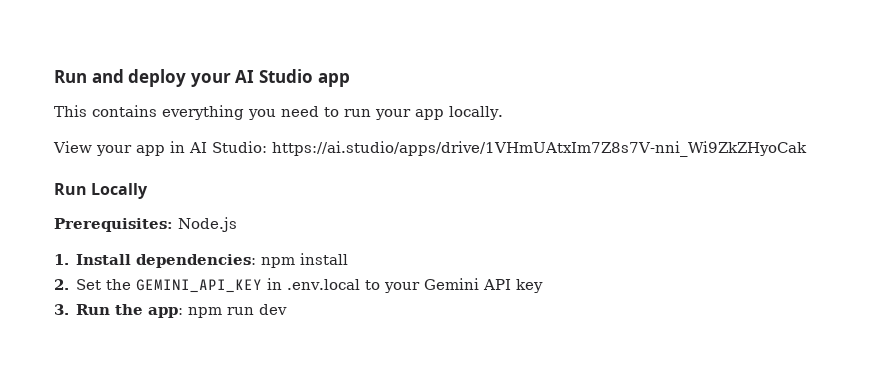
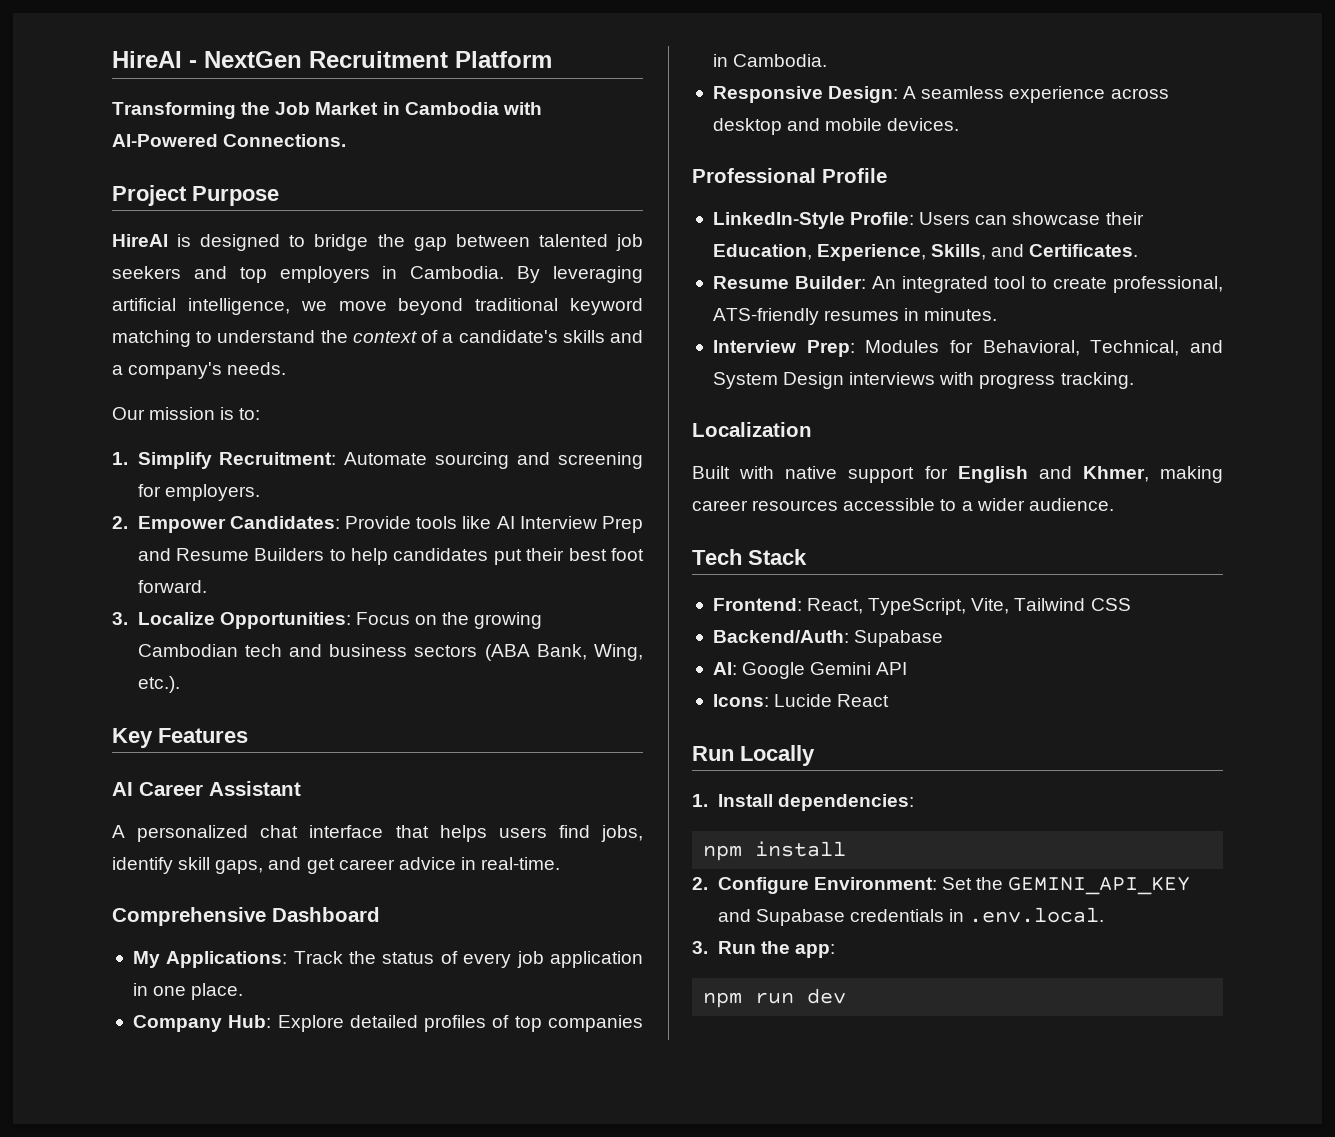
[54,69,350,87] [54,105,503,120] [53,141,807,157] Run and deploy your AI Studio app // This contains everything you need to run your app locally. // View your app in AI Studio: https://ai.studio/apps/drive/1VHmUAtxIm7Z8s7V-nni_Wi9ZkZHyoCak -> [112,51,552,68] [112,102,542,119] [112,134,347,147] [112,185,279,206] [112,234,643,251] [112,266,644,283] [112,298,643,315] [112,330,643,347] [112,362,287,379] [112,407,261,420] [112,452,643,469] [137,484,260,501] [112,516,643,533] [137,548,645,565] [137,580,207,593] [112,612,543,629] [137,644,643,661] [137,676,180,693] [112,728,248,748] [112,781,301,796] [112,825,643,842] [112,857,561,874] [112,907,380,926] [132,951,643,968] [132,983,244,1000] [132,1015,644,1032] [712,54,828,67] [712,86,1169,103] [712,118,960,135] [692,168,887,183] [712,212,1144,229] [712,244,1139,261] [712,276,1223,293] [712,308,998,325] [712,340,1223,357] [712,372,1134,389] [692,422,812,437] [692,466,1223,483] [692,498,1114,511] [692,549,807,565] [712,598,1131,615] [712,630,944,647] [712,662,908,679] [712,694,890,707] HireAI - NextGen Recruitment Platform // Transforming the Job Market in Cambodia with AI-Powered Connections. // Project Purpose // HireAI is designed to bridge the gap between talented job seekers and top employers in Cambodia. By leveraging artificial intelligence, we move beyond traditional keyword matching to understand the context of a candidate's skills and a company's needs. // Our mission is to: // 1. Simplify Recruitment: Automate sourcing and screening for employers. // 2. Empower Candidates: Provide tools like AI Interview Prep and Resume Builders to help candidates put their best foot forward. // 3. Localize Opportunities: Focus on the growing Cambodian tech and business sectors (ABA Bank, Wing, etc.). // Key Features // AI Career Assistant // A personalized chat interface that helps users find jobs, identify skill gaps, and get career advice in real-time. // Comprehensive Dashboard // My Applications: Track the status of every job application in one place. // Company Hub: Explore detailed profiles of top companies in Cambodia. // Responsive Design: A seamless experience across desktop and mobile devices. // Professional Profile // LinkedIn-Style Profile: Users can showcase their Education, Experience, Skills, and Certificates. // Resume Builder: An integrated tool to create professional, ATS-friendly resumes in minutes. // Interview Prep: Modules for Behavioral, Technical, and System Design interviews with progress tracking. // Localization // Built with native support for English and Khmer, making career resources accessible to a wider audience. // Tech Stack // Frontend: React, TypeScript, Vite, Tailwind CSS // Backend/Auth: Supabase // AI: Google Gemini API // Icons: Lucide React
[54,217,237,232] // Prerequisites: Node.js -> (815, 755) none
(257, 261) none -> (914, 802) //
(69, 284) none -> [717,877,937,894] Configure Environment:
[267,278,544,293] in .env.local to your Gemini API key -> [717,907,1105,926] and Supabase credentials in .env.local.
(184, 312) none -> (835, 951) //

